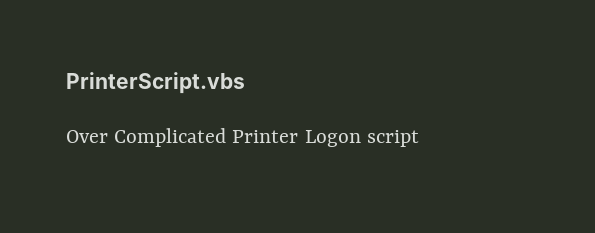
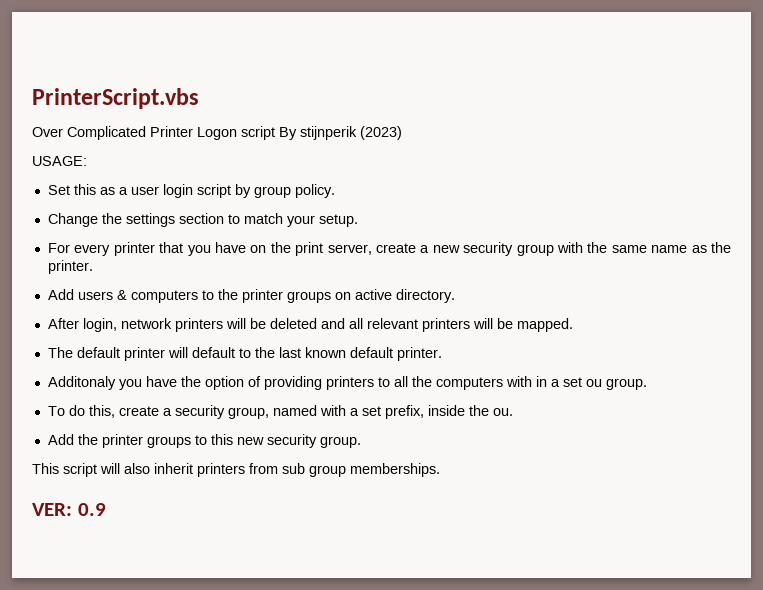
(419, 138) none -> [279,126,402,140] [32,156,87,166] [47,184,335,198] [47,213,358,227] [47,242,731,256] [47,260,93,274] [47,289,455,303] [47,318,573,332] [47,347,442,361] [47,376,647,390] [47,405,513,419] [47,434,361,448] [32,463,440,477] [32,503,106,516] By stijnperik (2023) // USAGE: // Set this as a user login script by group policy. // Change the settings section to match your setup. // For every printer that you have on the print server, create a new security group with the same name as the printer. // Add users & computers to the printer groups on active directory. // After login, network printers will be deleted and all relevant printers will be mapped. // The default printer will default to the last known default printer. // Additonaly you have the option of providing printers to all the computers with in a set ou group. // To do this, create a security group, named with a set prefix, inside the ou. // Add the printer groups to this new security group. // This script will also inherit printers from sub group memberships. // VER: 0.9

